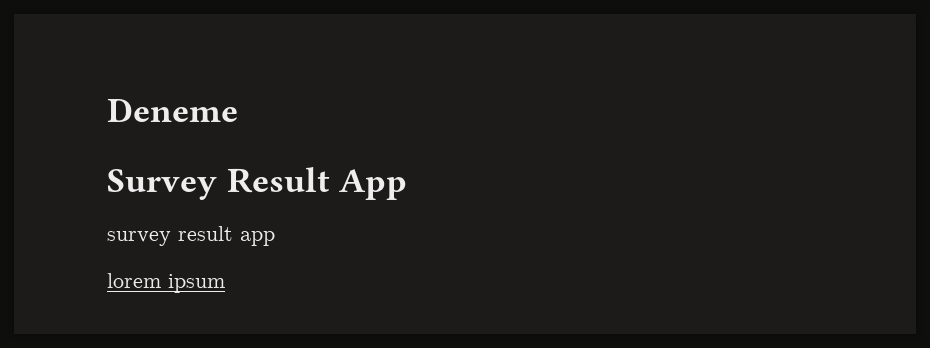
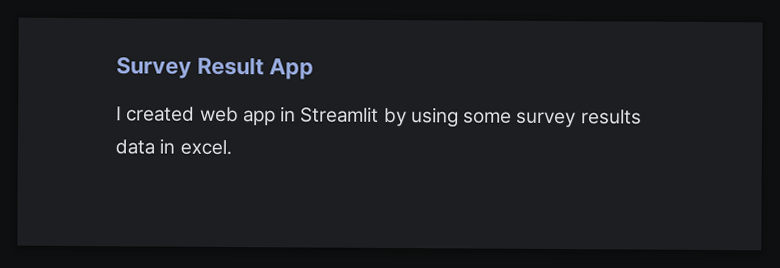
[107,98,238,122] Deneme // -> (116, 67) none
[107,226,275,246] [107,273,225,293] survey result app // lorem ipsum -> [116,106,642,128] [115,138,232,156] I created web app in Streamlit by using some survey results data in excel.

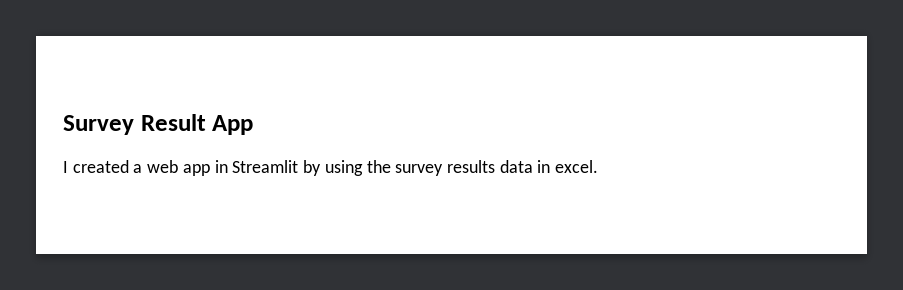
(196, 114) none -> [133,164,143,173] a
[463,111,513,124] some -> [366,160,391,173] the

